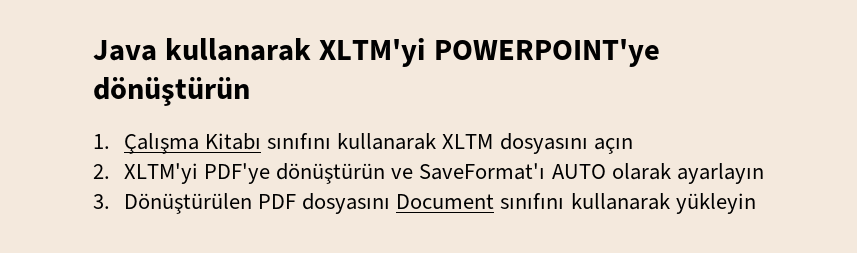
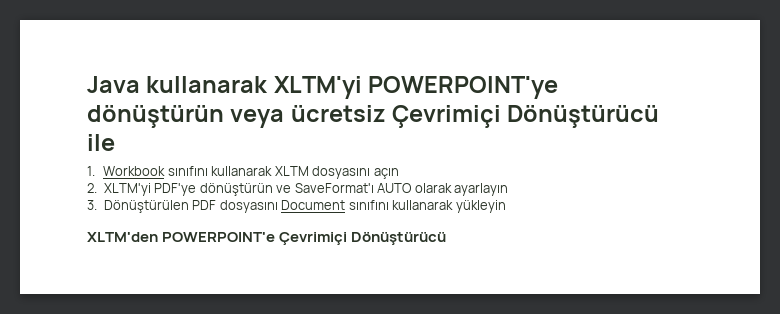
(250, 91) none -> [230,105,660,128] [87,134,115,151] veya ücretsiz Çevrimiçi Dönüştürücü ile
[124,133,262,154] Çalışma Kitabı -> [102,166,165,176] Workbook
(756, 203) none -> [87,232,447,245] // XLTM'den POWERPOINT'e Çevrimiçi Dönüştürücü

